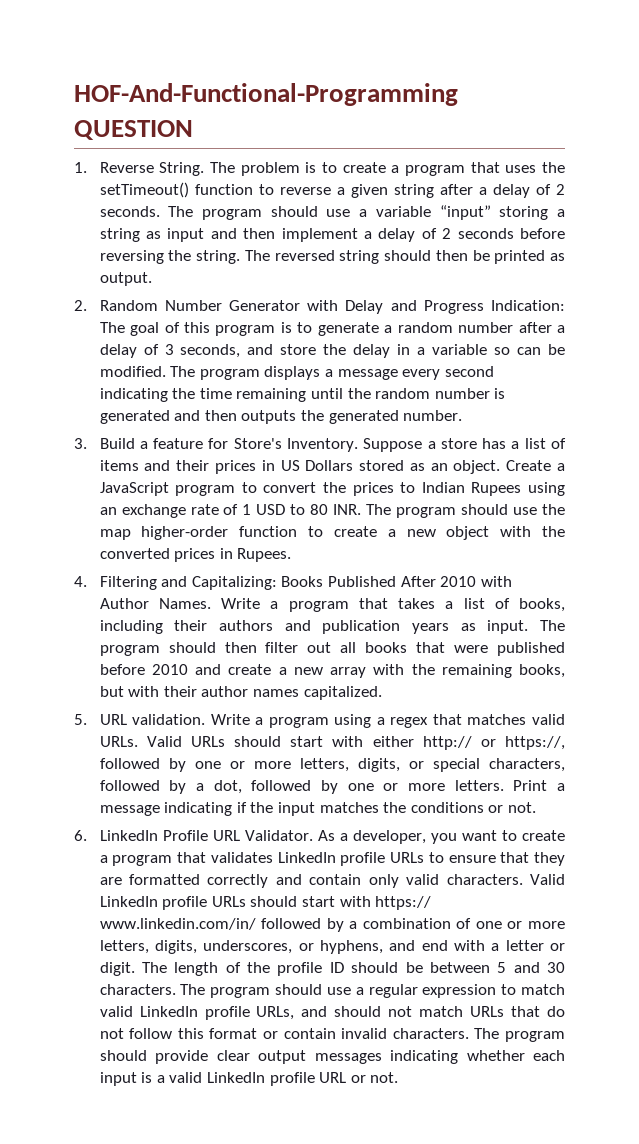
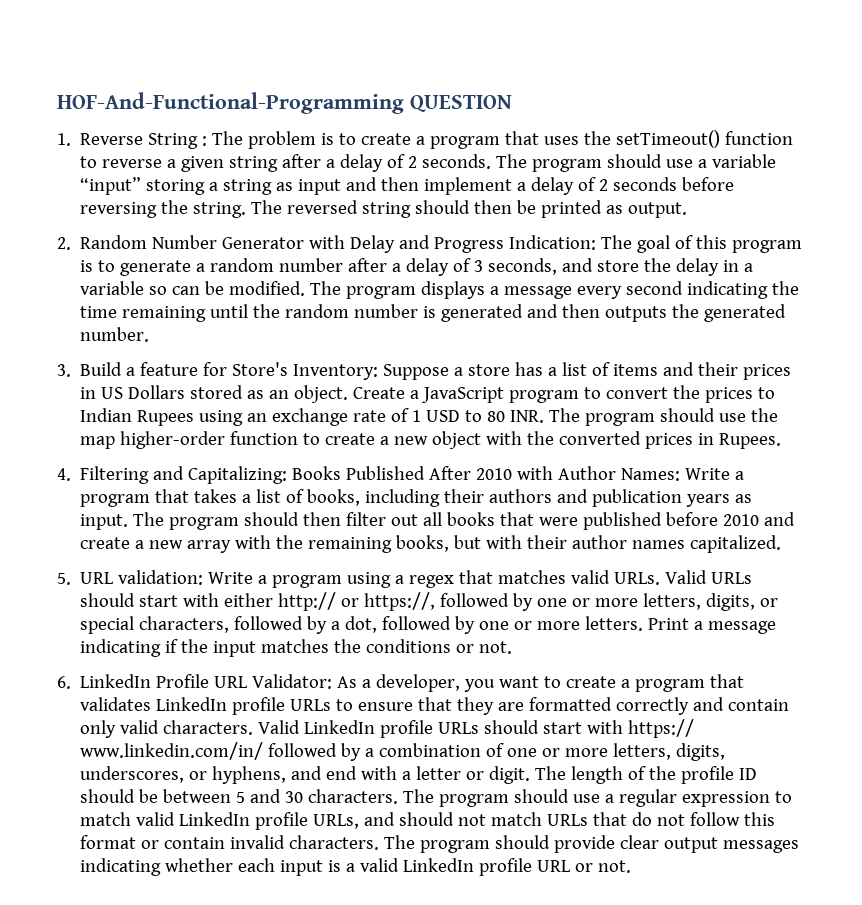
[159,162,205,176] String. -> [148,133,208,149] String :
[287,438,359,452] Inventory. -> [293,364,379,380] Inventory:
[158,598,211,609] Names. -> [621,468,681,481] Names:
[132,714,206,725] validation. -> [118,570,204,585] validation:
[244,830,313,841] Validator. -> [252,674,333,689] Validator:

